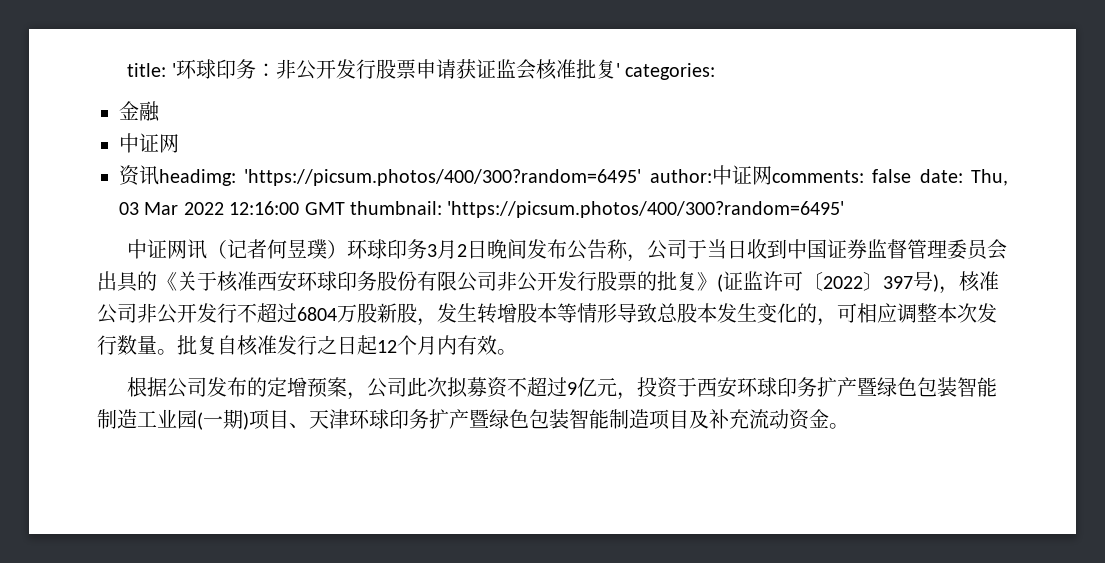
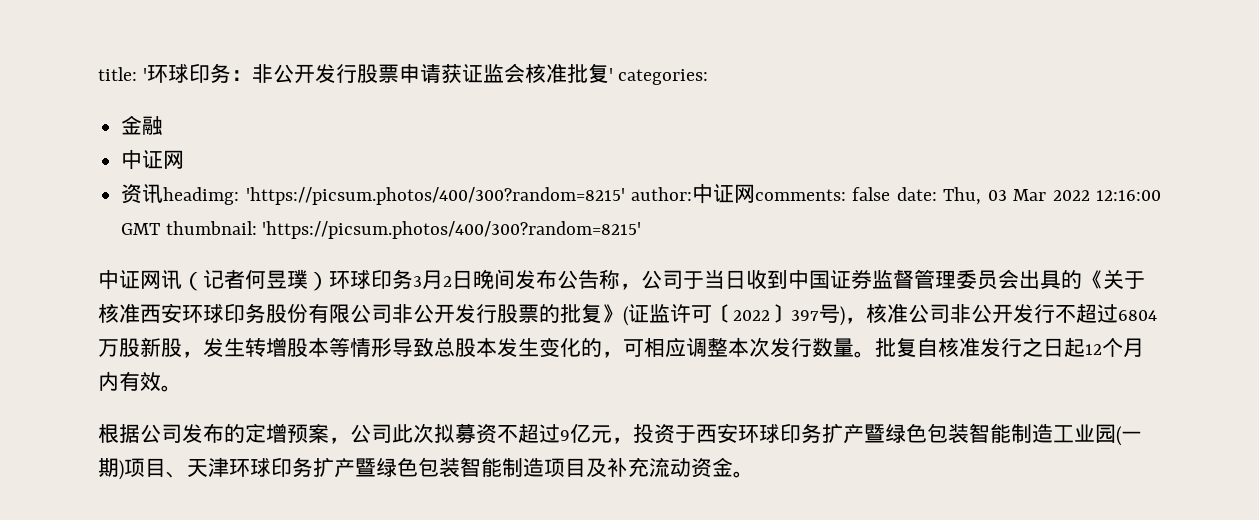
[244,169,642,186] 'https://picsum.photos/400/300?random=6495' -> [245,187,625,205] 'https://picsum.photos/400/300?random=8215'
[447,201,845,218] 'https://picsum.photos/400/300?random=6495' -> [262,221,642,239] 'https://picsum.photos/400/300?random=8215'

